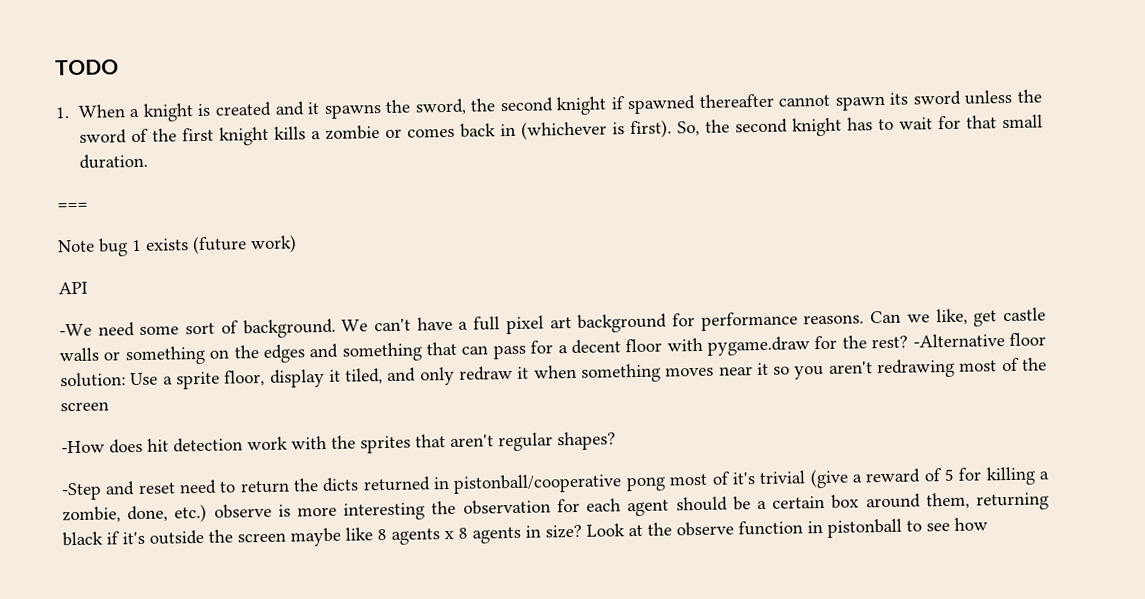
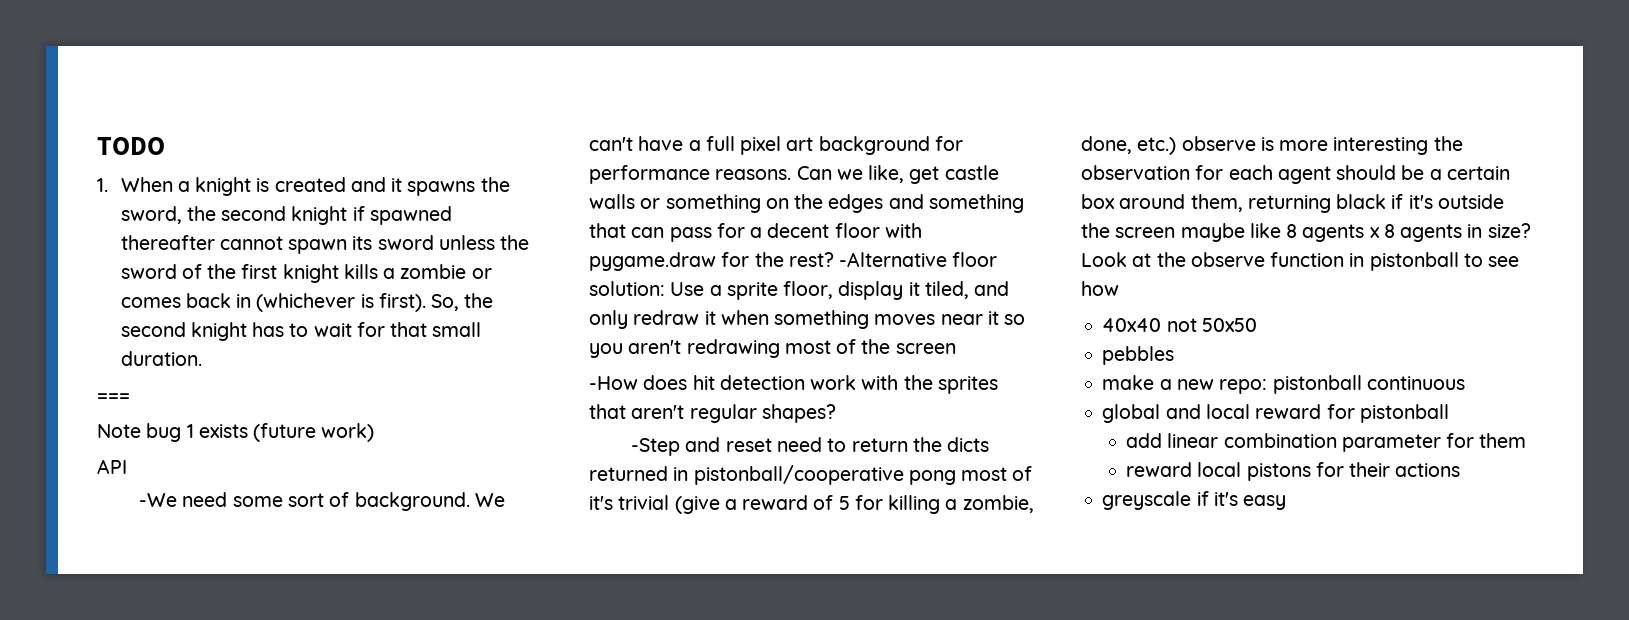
(988, 524) none -> [1102,318,1257,332] [1102,346,1175,365] [1102,375,1465,394] [1102,404,1449,423] [1126,433,1527,452] [1126,462,1461,481] [1102,491,1287,510] // 40x40 not 50x50 // pebbles // make a new repo: pistonball continuous // global and local reward for pistonball // add linear combination parameter for them // reward local pistons for their actions // greyscale if it's easy

